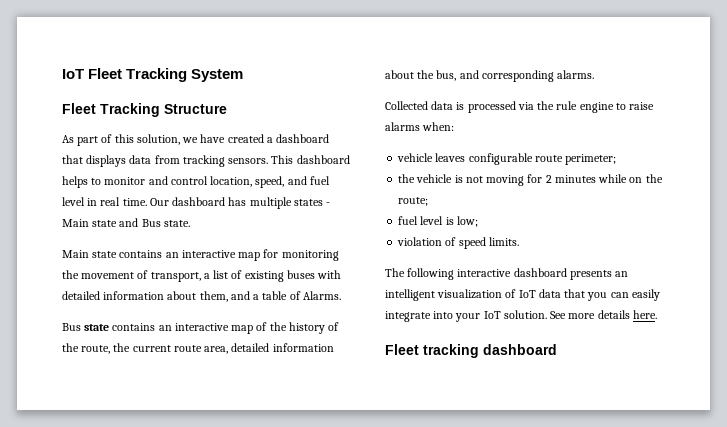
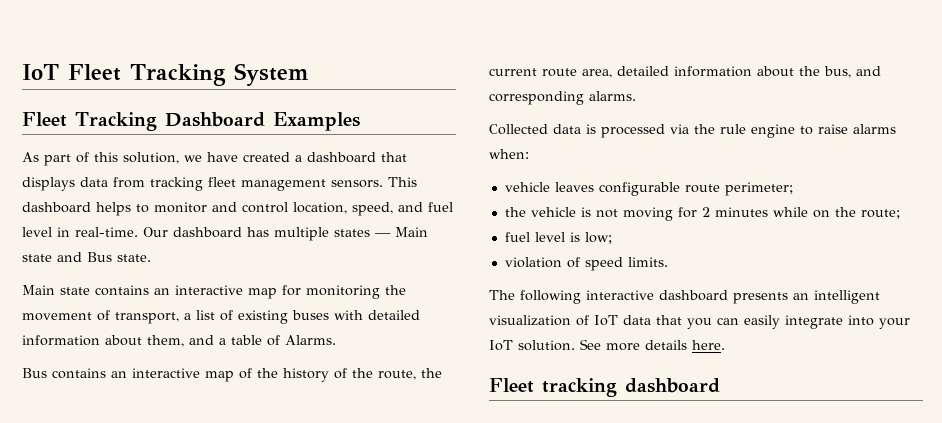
[164,104,227,114] Structure -> [164,112,360,131] Dashboard Examples
(225, 161) none -> [208,177,326,191] fleet management
[100,197,147,206] real time. -> [75,227,138,237] real-time.
[326,202,331,206] - -> [375,233,391,237] —
[84,324,110,331] state -> (47, 373) none

